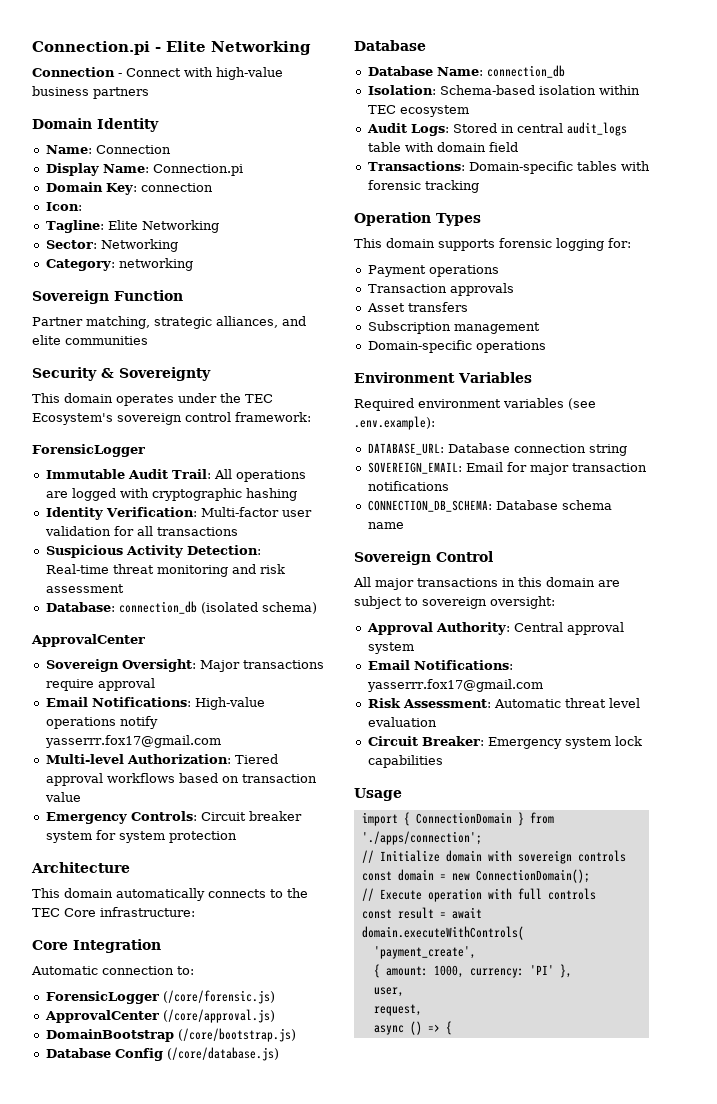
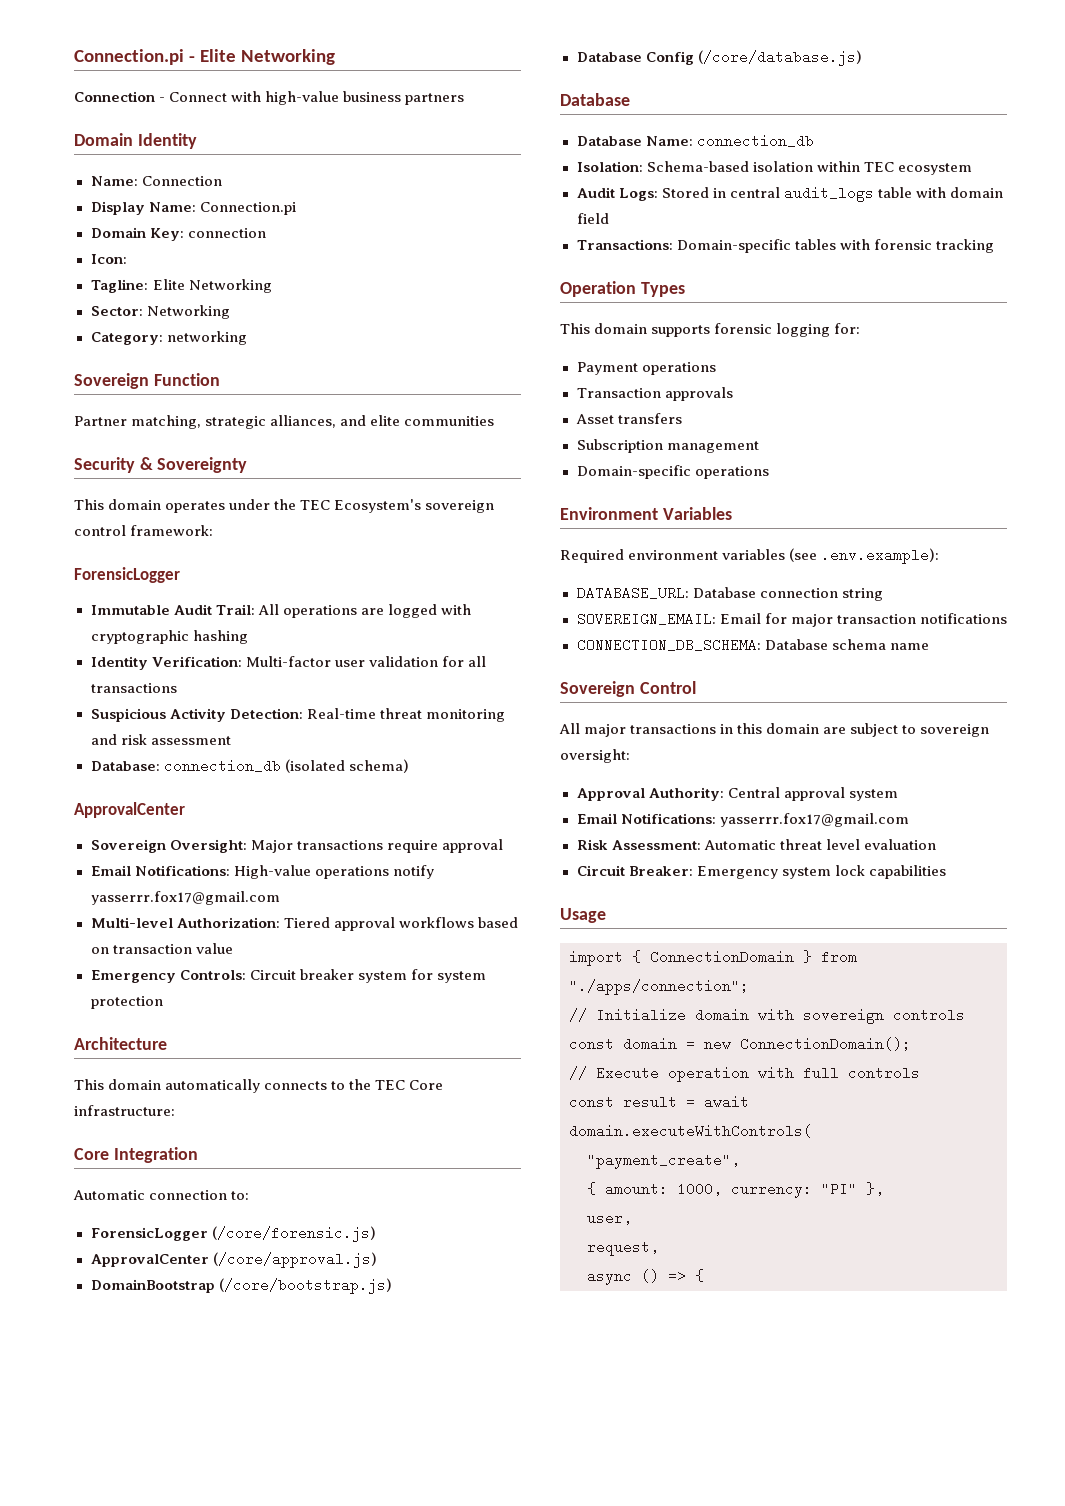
[361,831,482,845] './apps/connection'; -> [569,979,749,995] "./apps/connection";
[373,946,476,959] 'payment_create', -> [587,1153,740,1169] "payment_create",
[529,965,554,975] 'PI' -> [821,1182,857,1196] "PI"

